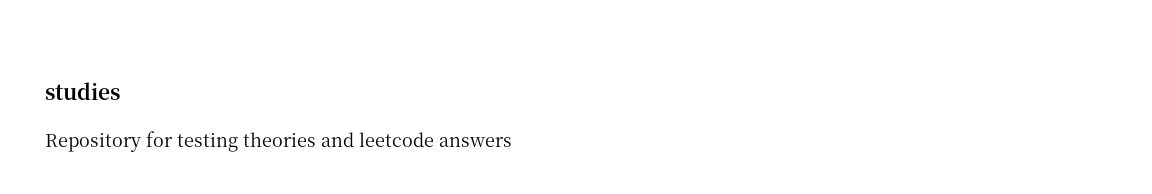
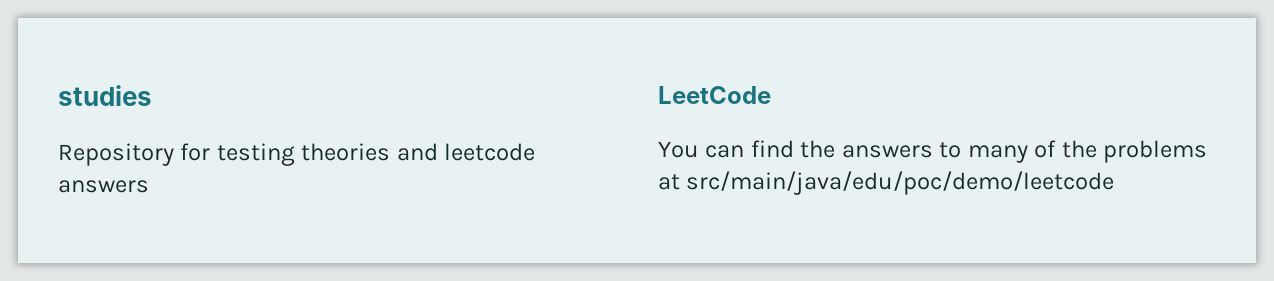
(512, 142) none -> [658,86,771,104] [658,140,1208,163] [658,171,1115,195] // LeetCode // You can find the answers to many of the problems at src/main/java/edu/poc/demo/leetcode

